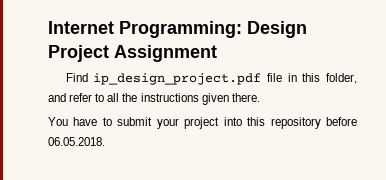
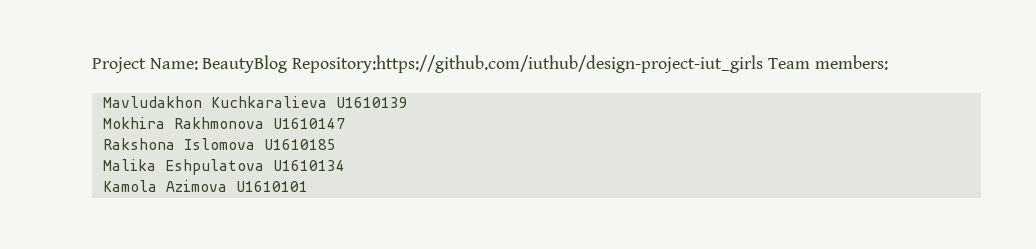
[48,21,307,38] [48,45,217,62] [65,73,357,85] [48,93,260,105] [48,117,358,129] [48,137,105,146] Internet Programming: Design Project Assignment // Find ip_design_project.pdf file in this folder, and refer to all the instructions given there. // You have to submit your project into this repository before 06.05.2018. -> [92,55,888,73] [102,96,408,108] [102,117,345,129] [102,138,336,150] [102,159,345,175] [102,180,308,192] Project Name: BeautyBlog Repository:https://github.com/iuthub/design-project-iut_girls Team members: // Mavludakhon Kuchkaralieva U1610139 // Mokhira Rakhmonova U1610147 // Rakshona Islomova U1610185 // Malika Eshpulatova U1610134 // Kamola Azimova U1610101

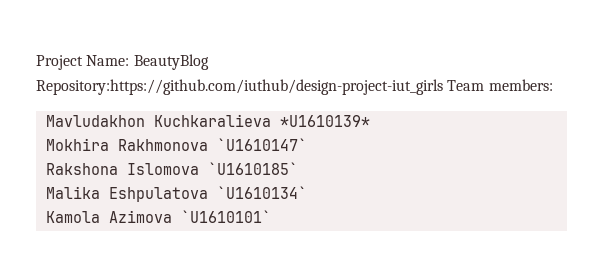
[335,97,408,108] U1610139 -> [279,115,370,127] *U1610139*
[272,118,345,129] U1610147 -> [216,138,307,151] `U1610147`
[263,139,336,150] U1610185 -> [207,162,298,175] `U1610185`
[272,160,345,171] U1610134 -> [216,186,307,199] `U1610134`
[235,181,308,192] U1610101 -> [180,210,271,223] `U1610101`

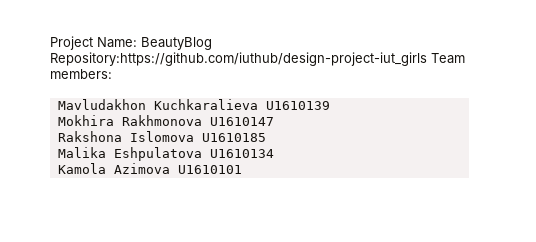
[279,115,370,127] *U1610139* -> [265,101,330,110] U1610139
[216,138,307,151] `U1610147` -> [209,117,274,126] U1610147
[207,162,298,175] `U1610185` -> [201,133,266,142] U1610185
[216,186,307,199] `U1610134` -> [209,149,274,158] U1610134
[180,210,271,223] `U1610101` -> [177,165,242,174] U1610101

